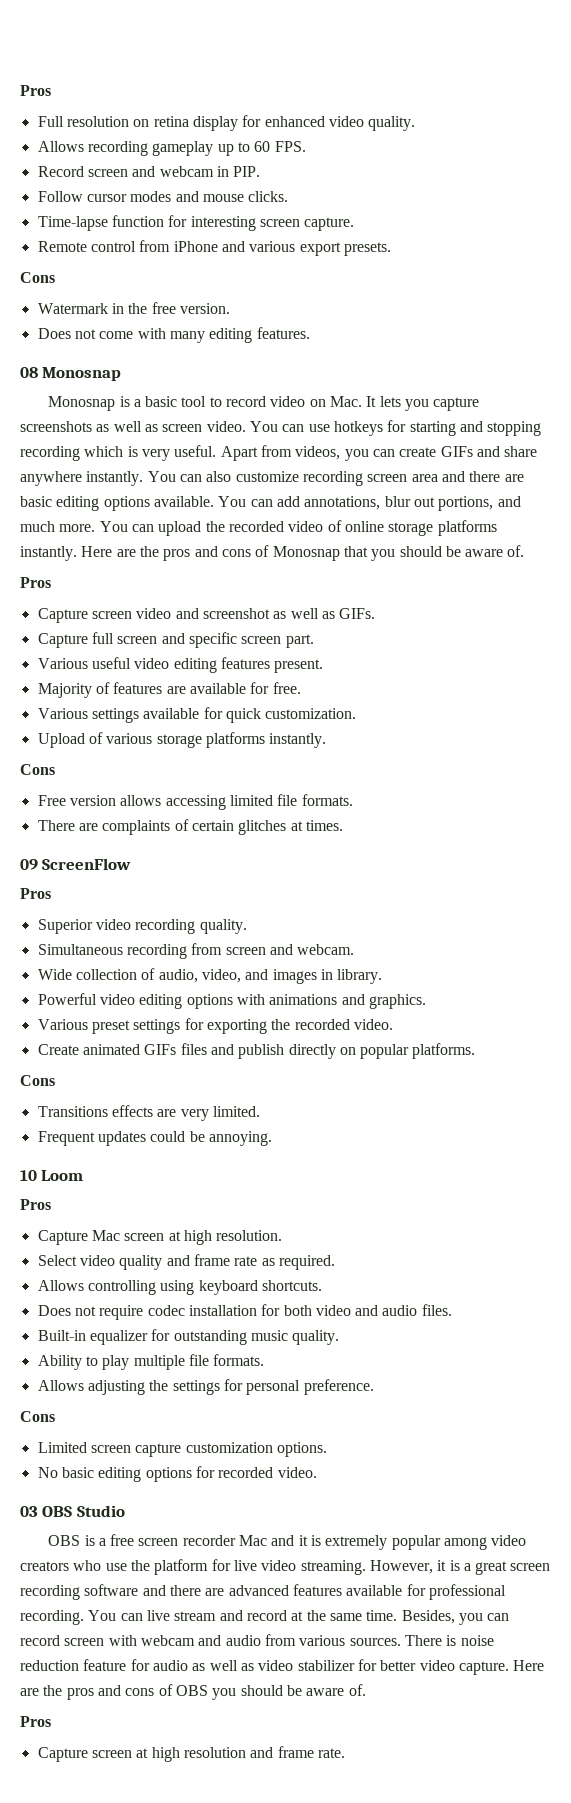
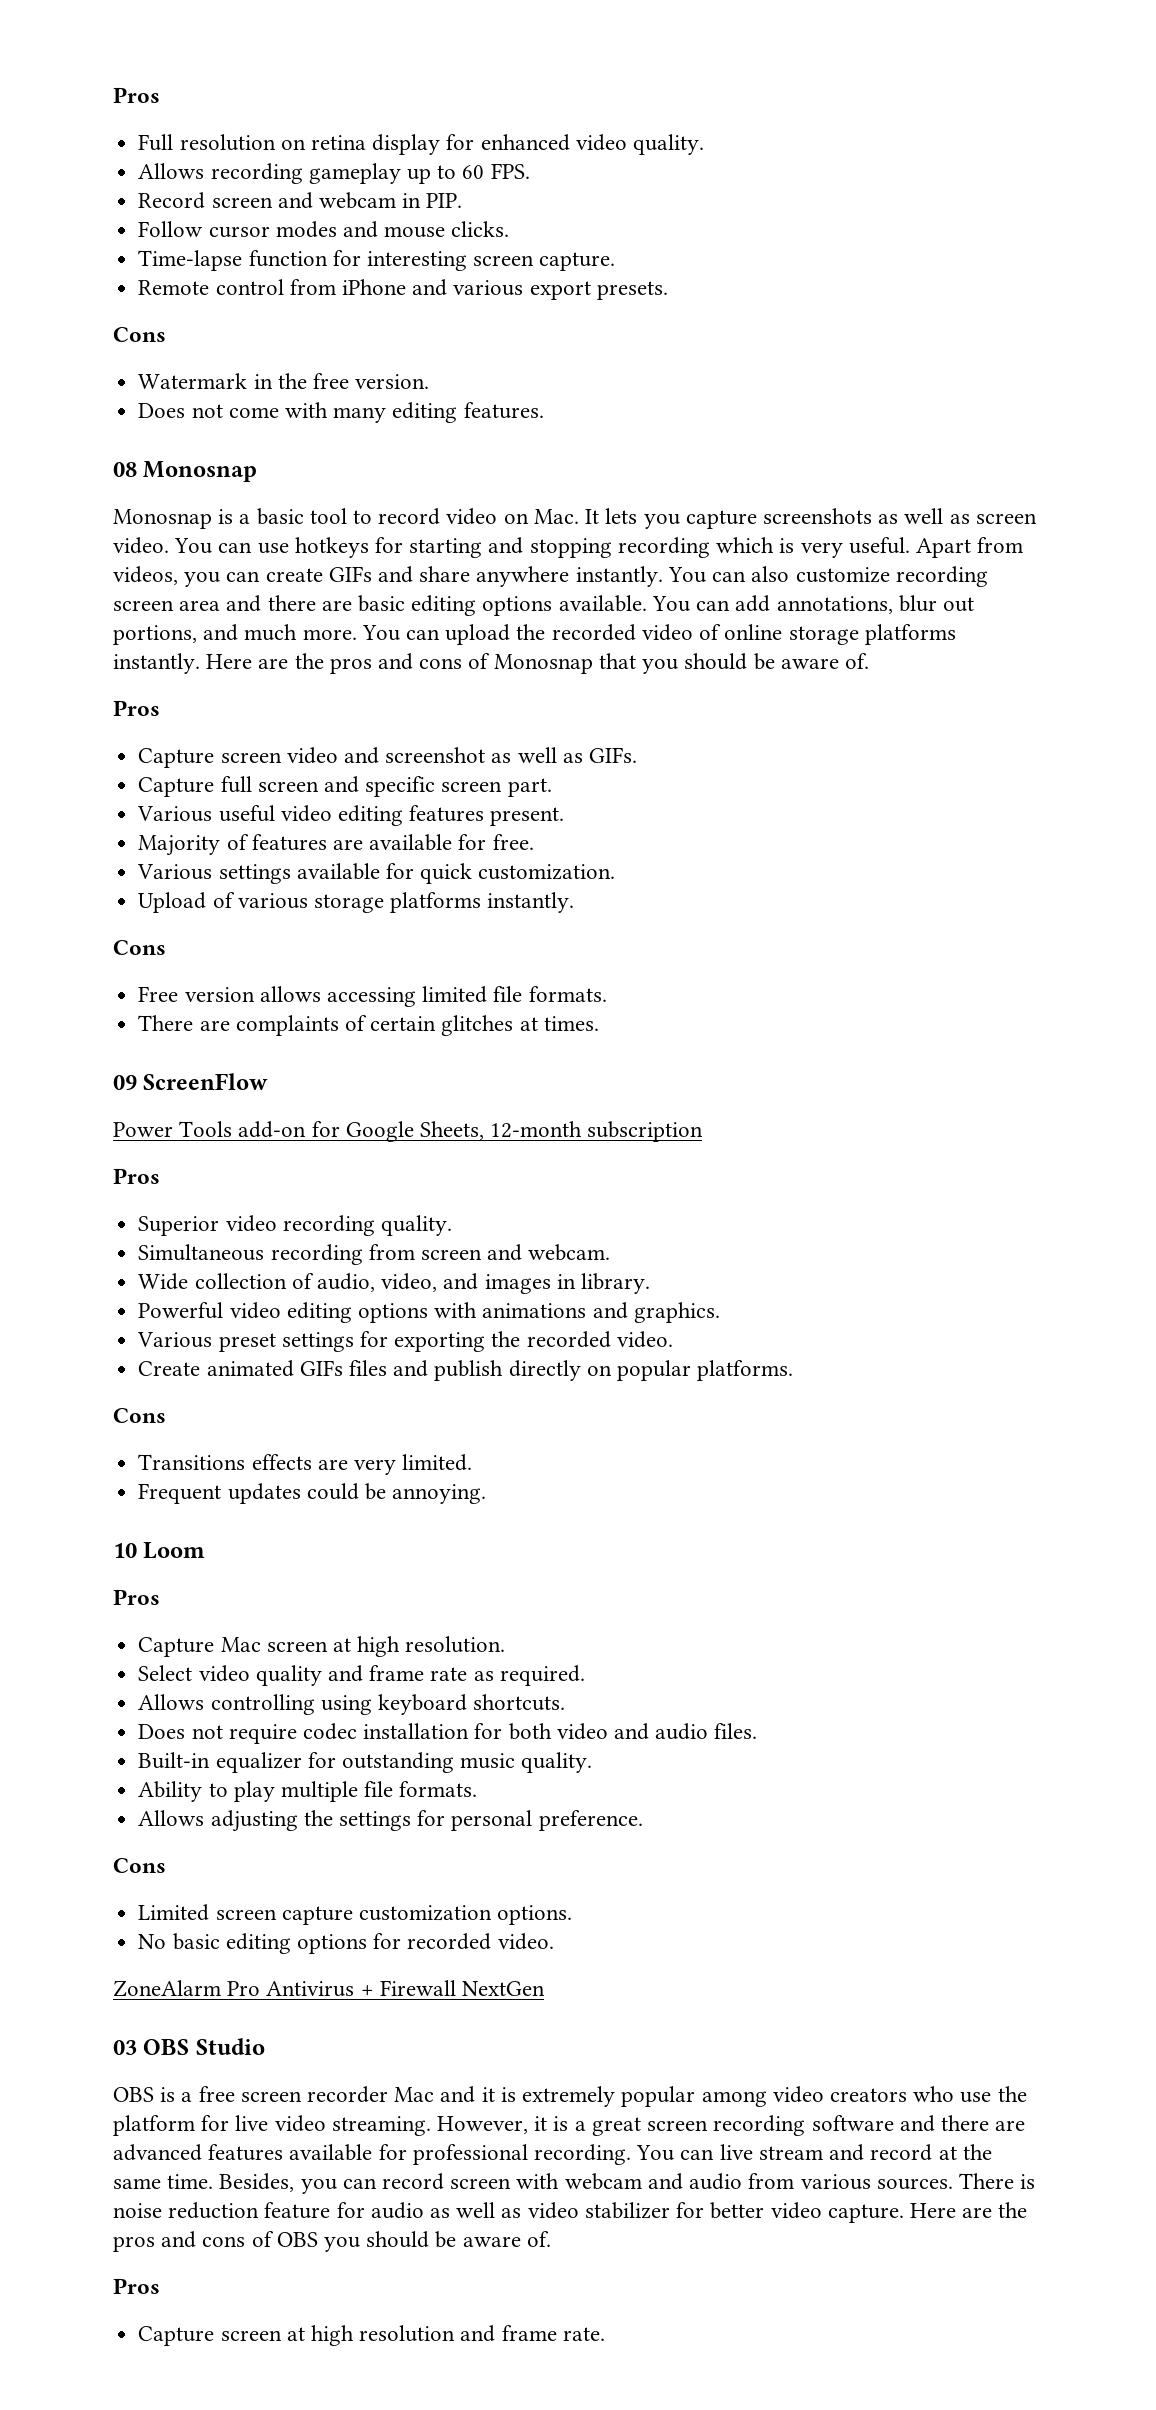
(132, 864) none -> [113,1121,704,1142] // Power Tools add-on for Google Sheets, 12-month subscription
(317, 1472) none -> [113,1980,546,1997] // ZoneAlarm Pro Antivirus + Firewall NextGen

